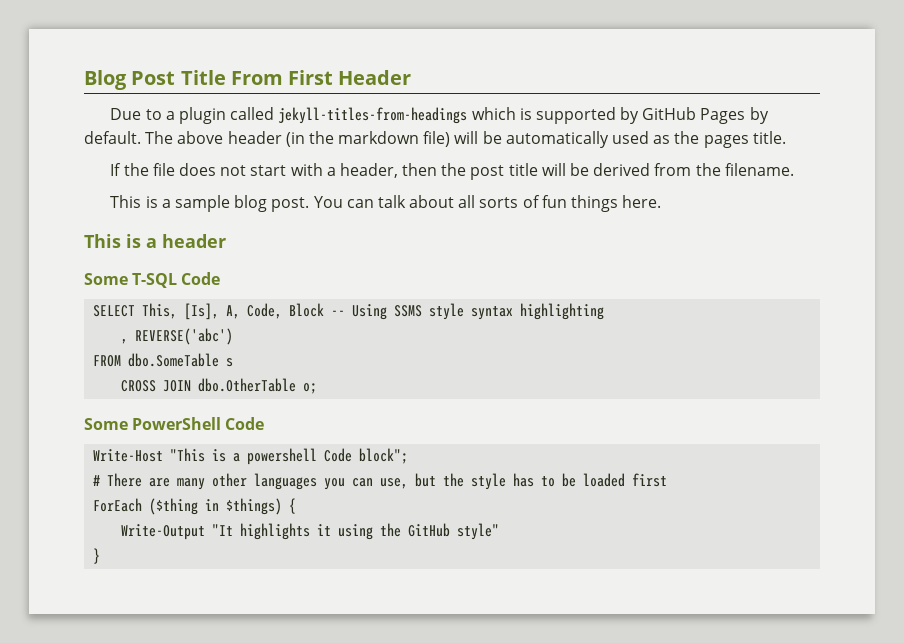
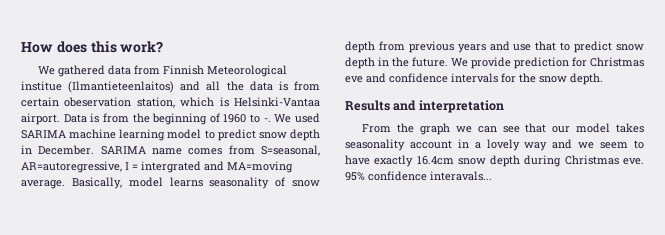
[84,70,412,90] [110,107,769,124] [84,131,786,148] [110,163,794,180] [110,195,662,212] [84,234,226,248] [84,272,221,288] [93,303,605,320] [121,328,234,345] [93,353,234,367] [121,378,318,394] [84,417,265,430] [93,448,409,465] [93,473,668,490] [93,498,297,515] [121,523,500,540] [93,548,101,564] Blog Post Title From First Header // Due to a plugin called jekyll-titles-from-headings which is supported by GitHub Pages by default. The above header (in the markdown file) will be automatically used as the pages title. // If the file does not start with a header, then the post title will be derived from the filename. // This is a sample blog post. You can talk about all sorts of fun things here. // This is a header // Some T-SQL Code // SELECT This, [Is], A, Code, Block -- Using SSMS style syntax highlighting // , REVERSE('abc') // FROM dbo.SomeTable s // CROSS JOIN dbo.OtherTable o; // Some PowerShell Code // Write-Host "This is a powershell Code block"; // # There are many other languages you can use, but the style has to be loaded first // ForEach ($thing in $things) { // Write-Output "It highlights it using the GitHub style" // } -> [21,41,164,53] [38,65,288,77] [21,81,320,93] [21,97,320,108] [21,113,320,125] [21,129,320,141] [21,145,320,156] [21,161,293,173] [21,177,321,189] [345,41,644,53] [345,57,644,69] [345,73,603,85] [345,100,504,113] [362,123,644,135] [345,139,644,151] [345,155,644,167] [345,171,492,181] How does this work? // We gathered data from Finnish Meteorological institue (Ilmantieteenlaitos) and all the data is from certain obeservation station, which is Helsinki-Vantaa airport. Data is from the beginning of 1960 to -. We used SARIMA machine learning model to predict snow depth in December. SARIMA name comes from S=seasonal, AR=autoregressive, I = intergrated and MA=moving average. Basically, model learns seasonality of snow depth from previous years and use that to predict snow depth in the future. We provide prediction for Christmas eve and confidence intervals for the snow depth. // Results and interpretation // From the graph we can see that our model takes seasonality account in a lovely way and we seem to have exactly 16.4cm snow depth during Christmas eve. 95% confidence interavals...

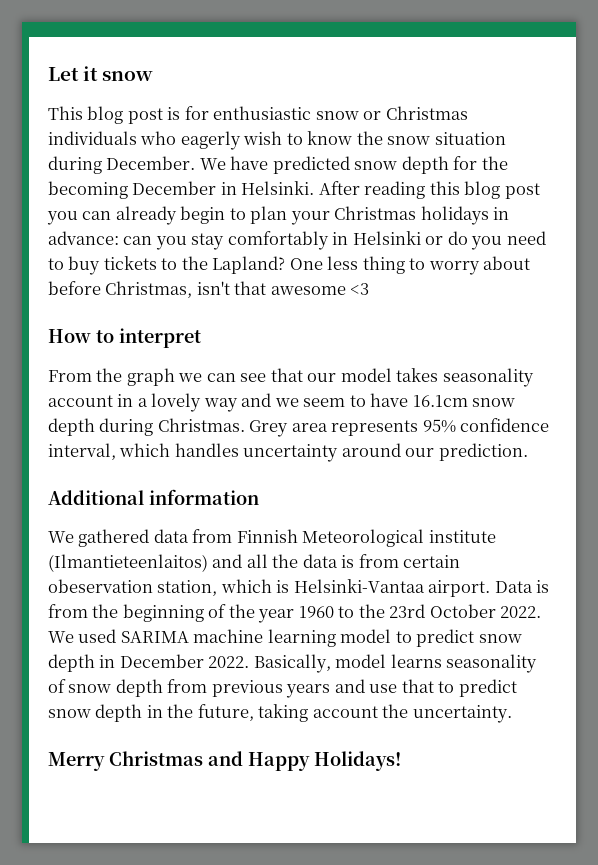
[21,41,164,53] [38,65,288,77] [21,81,320,93] [21,97,320,108] [21,113,320,125] [21,129,320,141] [21,145,320,156] [21,161,293,173] [21,177,321,189] [345,41,644,53] [345,57,644,69] [345,73,603,85] [345,100,504,113] How does this work? // We gathered data from Finnish Meteorological institue (Ilmantieteenlaitos) and all the data is from certain obeservation station, which is Helsinki-Vantaa airport. Data is from the beginning of 1960 to -. We used SARIMA machine learning model to predict snow depth in December. SARIMA name comes from S=seasonal, AR=autoregressive, I = intergrated and MA=moving average. Basically, model learns seasonality of snow depth from previous years and use that to predict snow depth in the future. We provide prediction for Christmas eve and confidence intervals for the snow depth. // Results and interpretation -> [48,66,154,81] [48,106,468,124] [48,131,506,150] [48,156,508,174] [48,181,540,199] [47,206,510,225] [48,231,546,250] [48,256,531,275] [48,281,370,298] [48,328,201,348] Let it snow // This blog post is for enthusiastic snow or Christmas individuals who eagerly wish to know the snow situation during December. We have predicted snow depth for the becoming December in Helsinki. After reading this blog post you can already begin to plan your Christmas holidays in advance: can you stay comfortably in Helsinki or do you need to buy tickets to the Lapland? One less thing to worry about before Christmas, isn't that awesome <3 // How to interpret
[374,155,454,167] exactly 16.4cm -> [412,395,468,407] 16.1cm
[564,155,644,165] [345,171,492,181] Christmas eve. 95% confidence interavals... -> [157,418,550,437] [48,443,528,462] [48,489,259,505] [48,529,496,547] [48,554,461,572] [48,579,550,597] [48,604,542,623] [48,629,522,647] [48,654,538,673] [48,679,517,698] [48,704,512,723] [48,751,401,771] Christmas. Grey area represents 95% confidence interval, which handles uncertainty around our prediction. // Additional information // We gathered data from Finnish Meteorological institute (Ilmantieteenlaitos) and all the data is from certain obeservation station, which is Helsinki-Vantaa airport. Data is from the beginning of the year 1960 to the 23rd October 2022. We used SARIMA machine learning model to predict snow depth in December 2022. Basically, model learns seasonality of snow depth from previous years and use that to predict snow depth in the future, taking account the uncertainty. // Merry Christmas and Happy Holidays!

